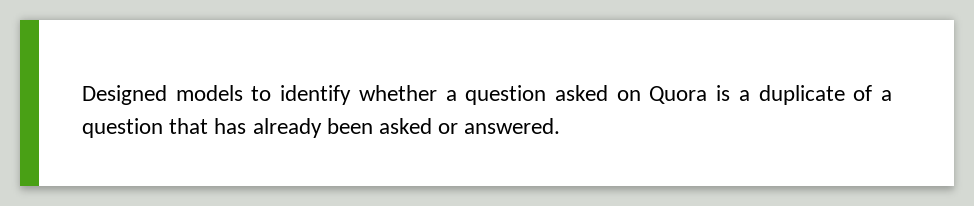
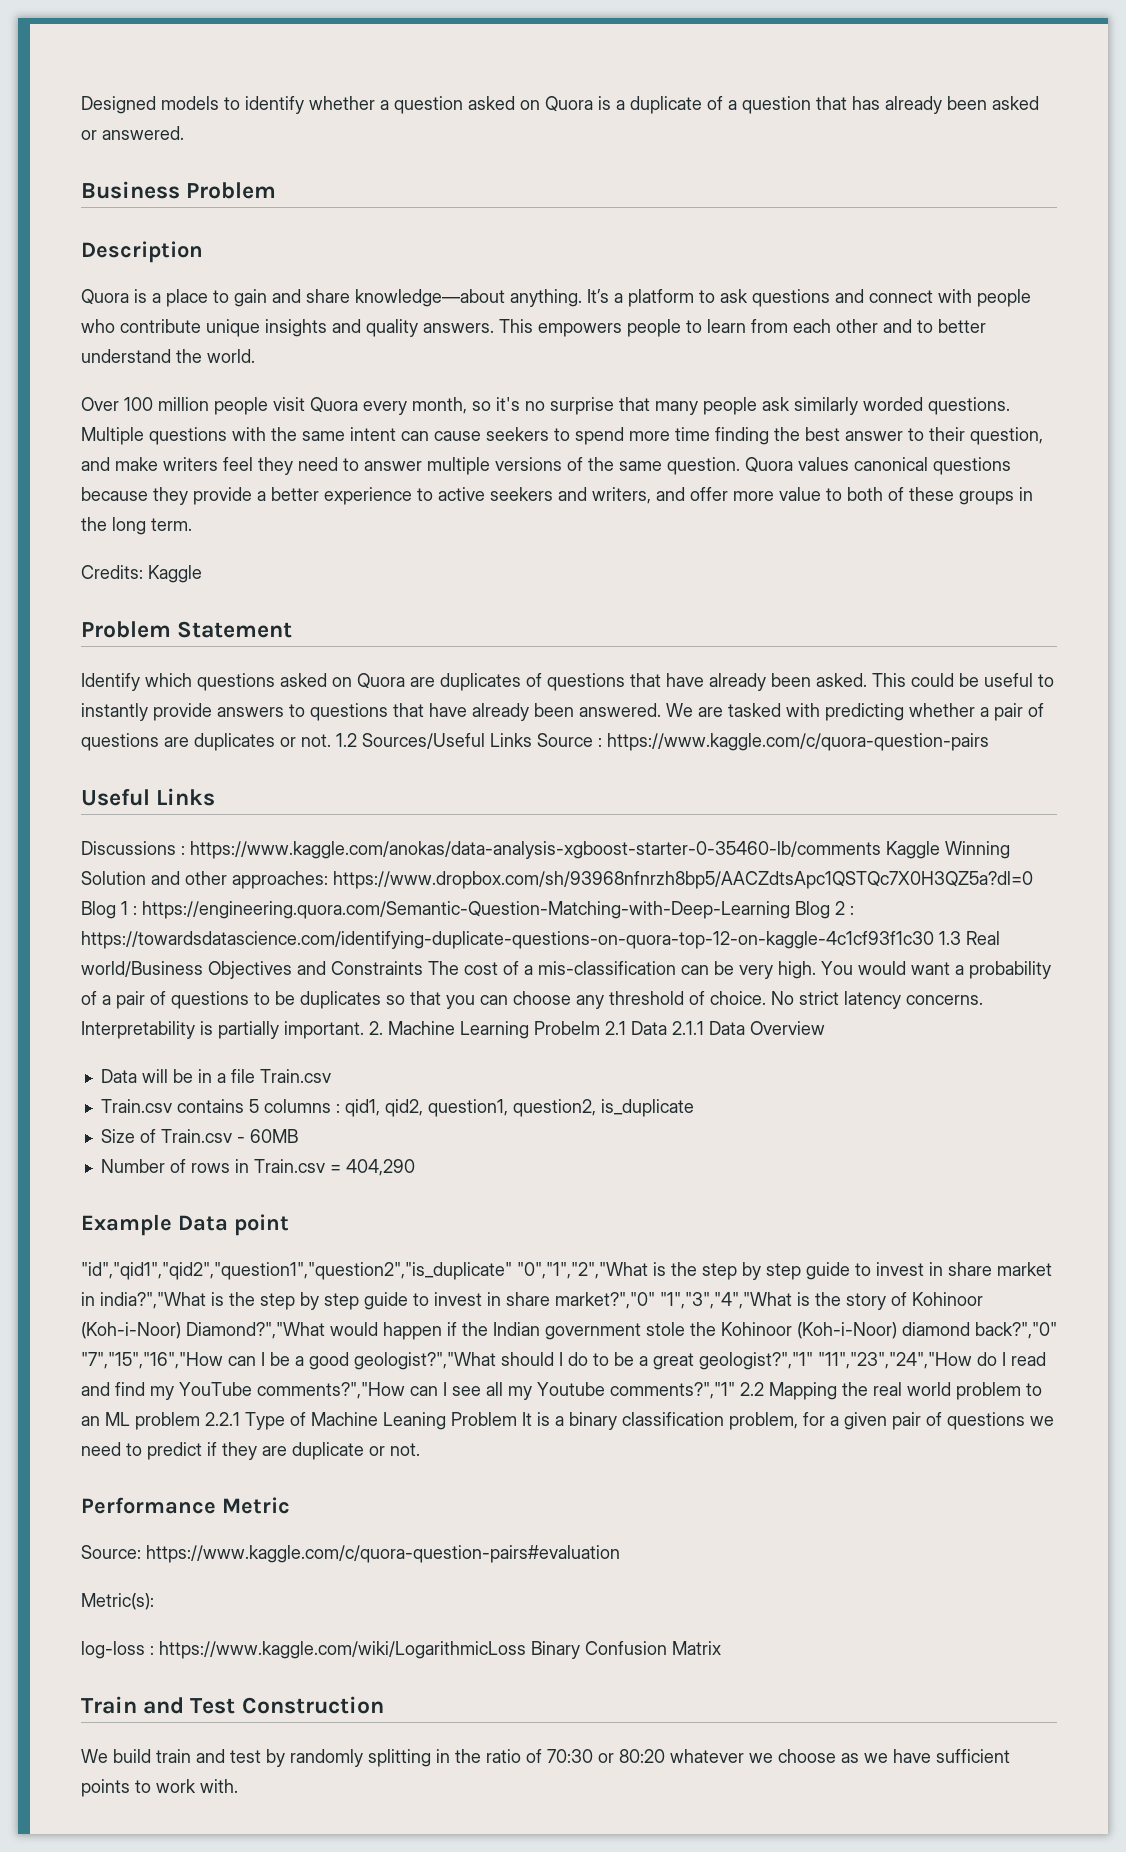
(561, 126) none -> [81,181,277,199] [81,241,203,263] [81,289,1031,307] [81,319,986,337] [81,349,255,363] [81,397,1010,415] [81,427,1043,445] [81,457,1011,475] [81,487,1033,505] [81,517,192,535] [81,565,202,583] [81,621,293,638] [81,673,1054,691] [81,703,1044,721] [81,733,989,751] [81,788,216,806] [81,841,1010,859] [81,871,1033,889] [81,901,854,919] [81,931,1000,949] [81,961,1051,979] [81,991,983,1009] [81,1021,825,1039] [100,1069,331,1083] [100,1099,694,1117] [100,1129,298,1143] [100,1159,415,1176] [81,1214,289,1236] [81,1262,1052,1280] [81,1292,983,1310] [81,1322,1057,1340] [81,1352,1046,1370] [81,1382,1042,1400] [81,1412,1054,1430] [81,1442,420,1460] [81,1497,290,1514] [81,1545,620,1563] [81,1593,154,1610] [81,1641,721,1659] [81,1696,384,1714] [81,1749,1010,1767] [81,1779,238,1797] // Business Problem // Description // Quora is a place to gain and share knowledge—about anything. It’s a platform to ask questions and connect with people who contribute unique insights and quality answers. This empowers people to learn from each other and to better understand the world. // Over 100 million people visit Quora every month, so it's no surprise that many people ask similarly worded questions. Multiple questions with the same intent can cause seekers to spend more time finding the best answer to their question, and make writers feel they need to answer multiple versions of the same question. Quora values canonical questions because they provide a better experience to active seekers and writers, and offer more value to both of these groups in the long term. // Credits: Kaggle // Problem Statement // Identify which questions asked on Quora are duplicates of questions that have already been asked. This could be useful to instantly provide answers to questions that have already been answered. We are tasked with predicting whether a pair of questions are duplicates or not. 1.2 Sources/Useful Links Source : https://www.kaggle.com/c/quora-question-pairs // Useful Links // Discussions : https://www.kaggle.com/anokas/data-analysis-xgboost-starter-0-35460-lb/comments Kaggle Winning Solution and other approaches: https://www.dropbox.com/sh/93968nfnrzh8bp5/AACZdtsApc1QSTQc7X0H3QZ5a?dl=0 Blog 1 : https://engineering.quora.com/Semantic-Question-Matching-with-Deep-Learning Blog 2 : https://towardsdatascience.com/identifying-duplicate-questions-on-quora-top-12-on-kaggle-4c1cf93f1c30 1.3 Real world/Business Objectives and Constraints The cost of a mis-classification can be very high. You would want a probability of a pair of questions to be duplicates so that you can choose any threshold of choice. No strict latency concerns. Interpretability is partially important. 2. Machine Learning Probelm 2.1 Data 2.1.1 Data Overview // Data will be in a file Train.csv // Train.csv contains 5 columns : qid1, qid2, question1, question2, is_duplicate // Size of Train.csv - 60MB // Number of rows in Train.csv = 404,290 // Example Data point // "id","qid1","qid2","question1","question2","is_duplicate" "0","1","2","What is the step by step guide to invest in share market in india?","What is the step by step guide to invest in share market?","0" "1","3","4","What is the story of Kohinoor (Koh-i-Noor) Diamond?","What would happen if the Indian government stole the Kohinoor (Koh-i-Noor) diamond back?","0" "7","15","16","How can I be a good geologist?","What should I do to be a great geologist?","1" "11","23","24","How do I read and find my YouTube comments?","How can I see all my Youtube comments?","1" 2.2 Mapping the real world problem to an ML problem 2.2.1 Type of Machine Leaning Problem It is a binary classification problem, for a given pair of questions we need to predict if they are duplicate or not. // Performance Metric // Source: https://www.kaggle.com/c/quora-question-pairs#evaluation // Metric(s): // log-loss : https://www.kaggle.com/wiki/LogarithmicLoss Binary Confusion Matrix // Train and Test Construction // We build train and test by randomly splitting in the ratio of 70:30 or 80:20 whatever we choose as we have sufficient points to work with.

